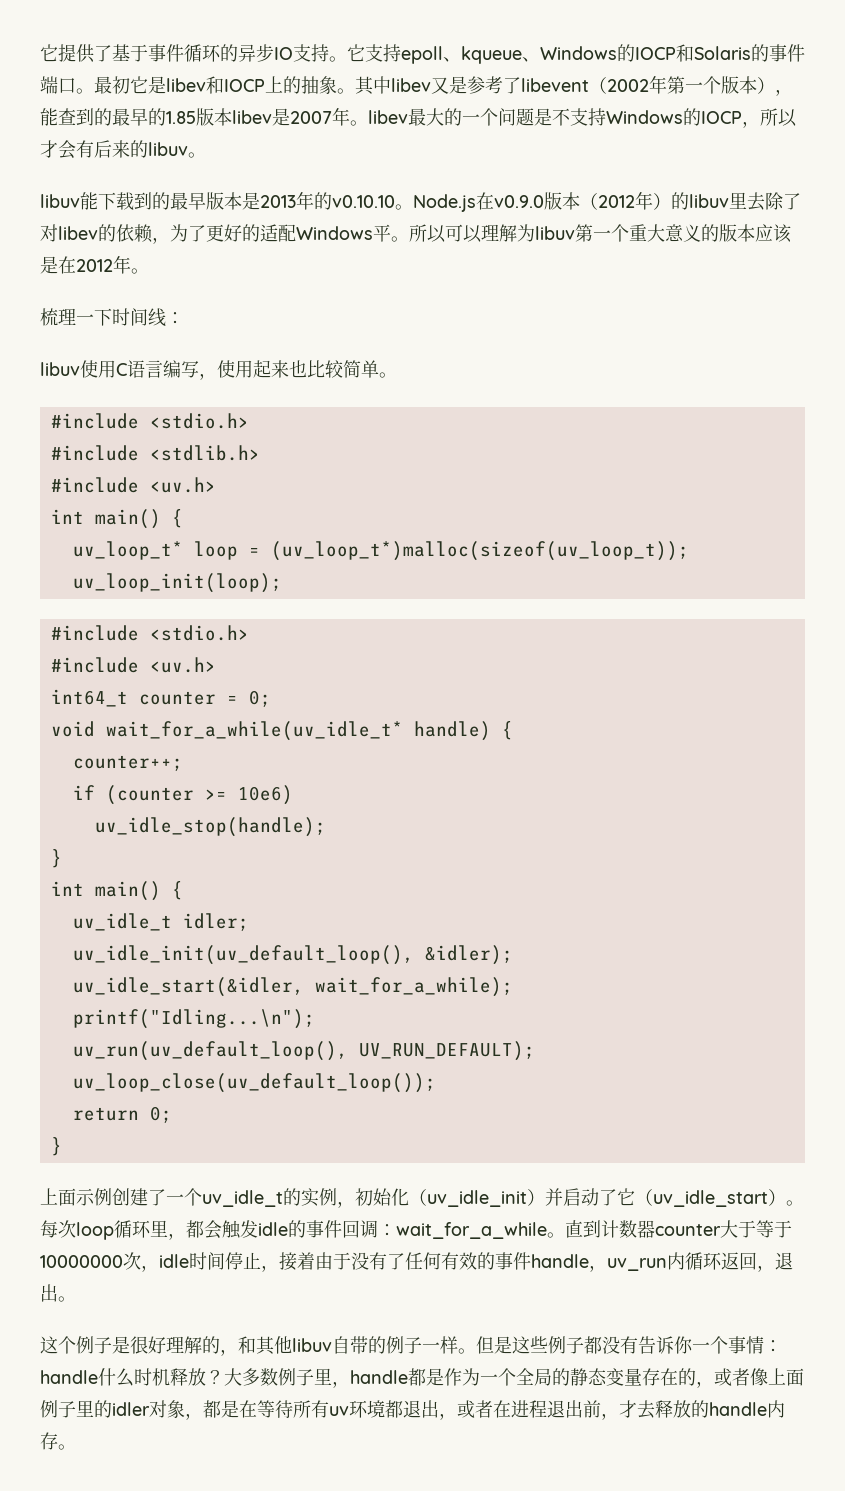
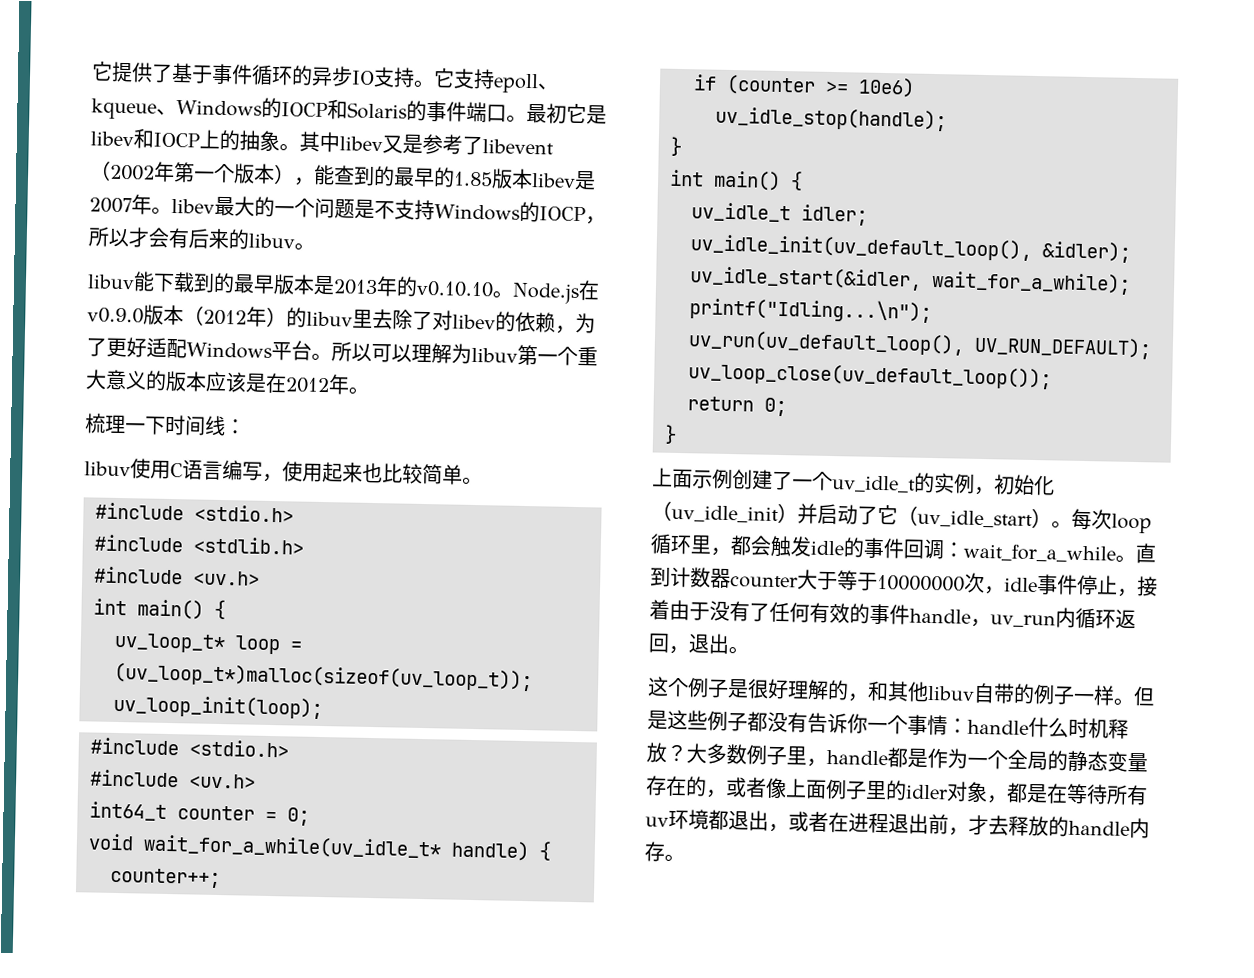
[242,224,260,242] 的 -> (147, 347) none
(391, 233) none -> [291,340,312,361] 台
[189,1252,225,1270] 时间 -> [1037,574,1078,595] 事件

